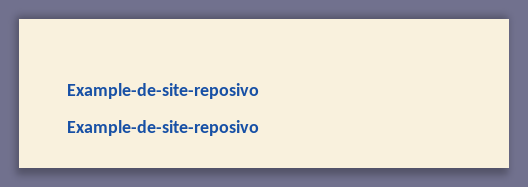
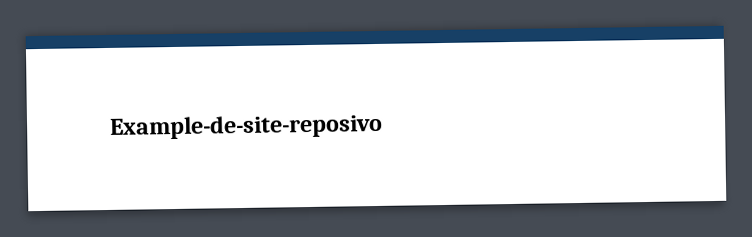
[67,83,259,99] [67,120,259,136] Example-de-site-reposivo // Example-de-site-reposivo -> [109,113,383,140] Example-de-site-reposivo

